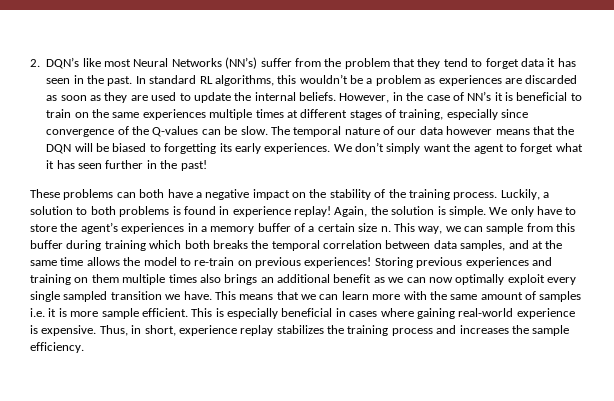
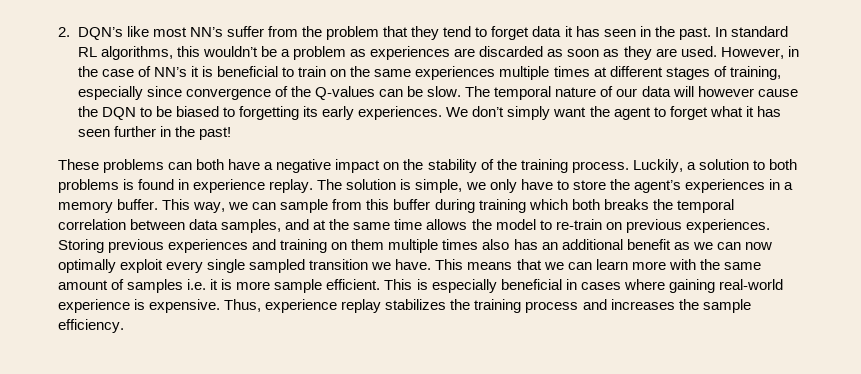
[133,57,258,69] Neural Networks (NN’s) -> [189,27,223,37] NN’s
[151,92,336,103] used to update the internal beliefs. -> [680,46,717,57] used.
[446,126,555,135] however means that -> [672,86,798,97] will however cause
[74,143,93,152] will -> [139,107,152,117] to
[294,206,508,217] replay! Again, the solution is simple. We -> [269,179,486,193] replay. The solution is simple, we
[257,223,391,232] buffer of a certain size n. -> [117,199,159,210] buffer.
[304,257,372,268] experiences! -> [685,219,770,233] experiences.
[224,274,258,285] brings -> [513,239,538,250] has
[131,325,176,336] in short, -> (262, 305) none

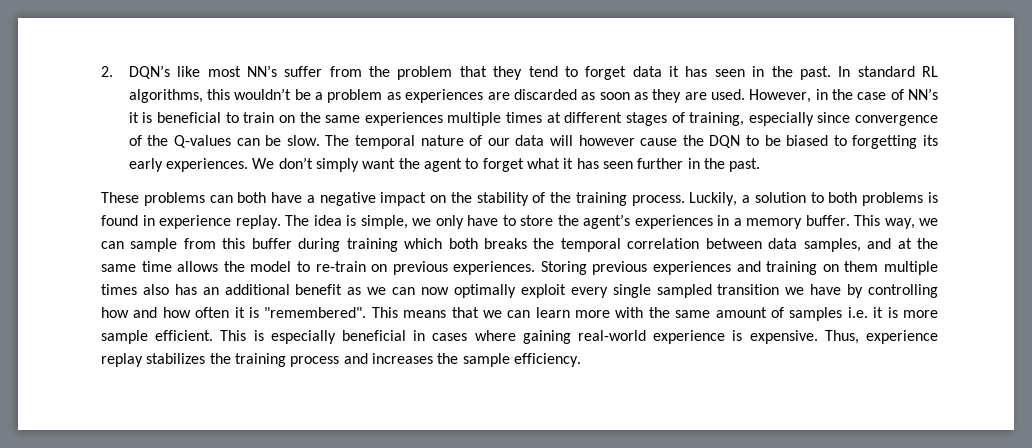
[199,127,232,140] past! -> [729,158,761,172] past.
[346,179,397,190] solution -> [313,215,342,226] idea
[395,259,432,270] have. -> [810,284,939,298] [101,307,367,318] have by controlling how and how often it is "remembered".

